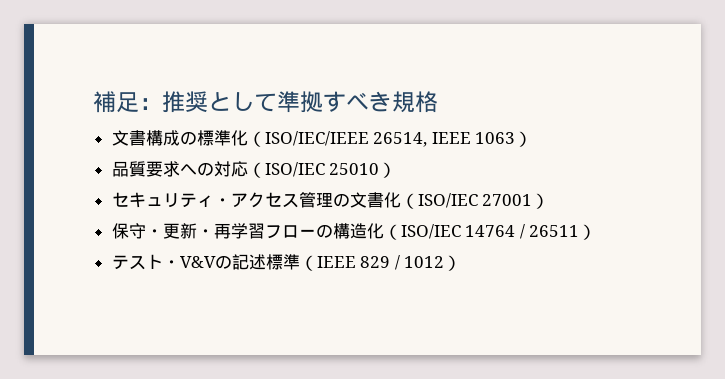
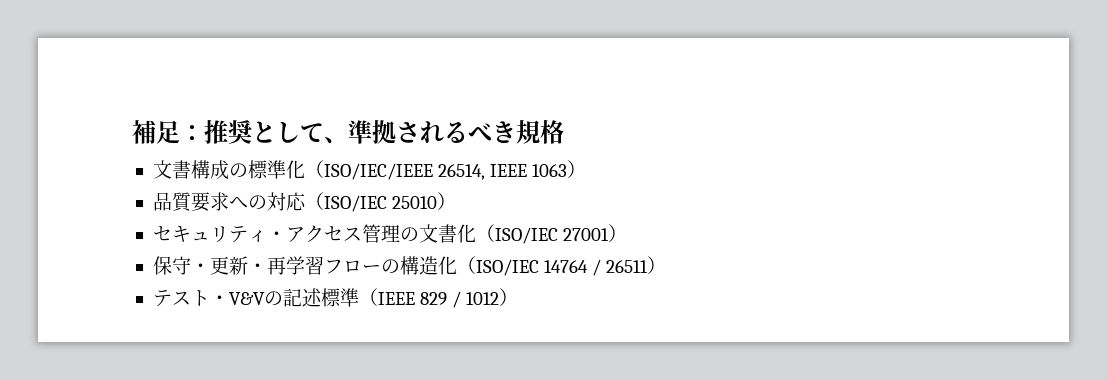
[277,91,346,113] 準拠す -> [324,120,468,144] 、準拠される

